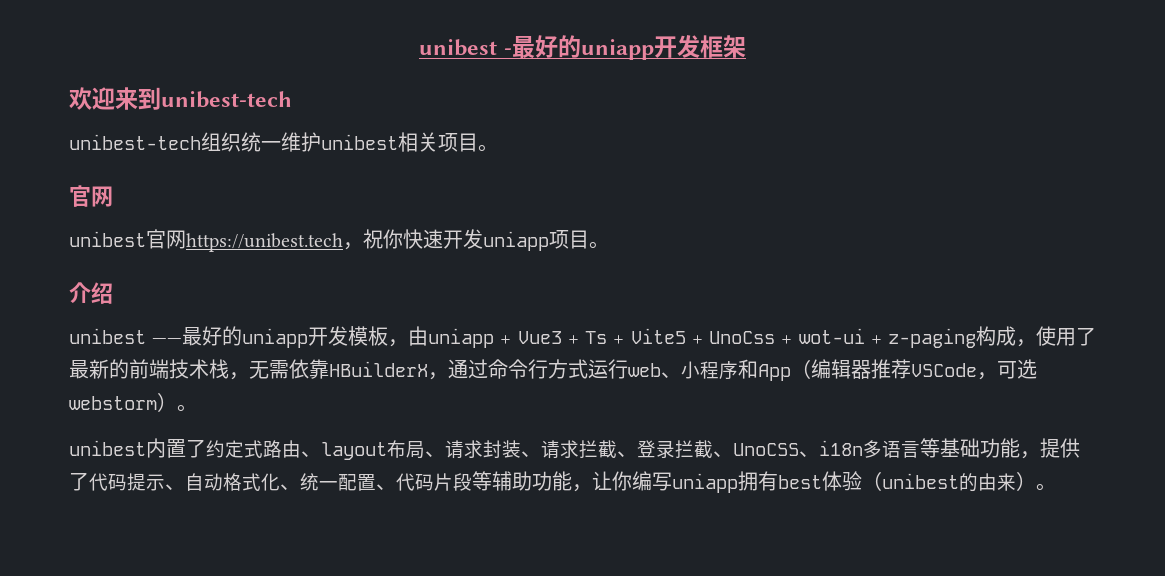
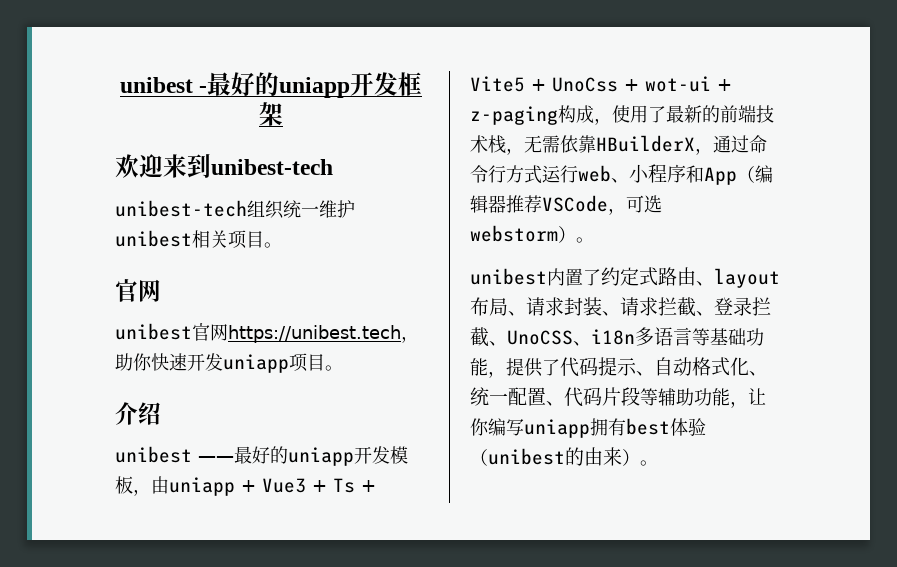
[363,229,383,249] 祝 -> [115,353,133,371] 助

